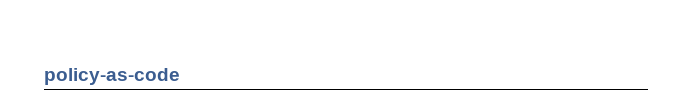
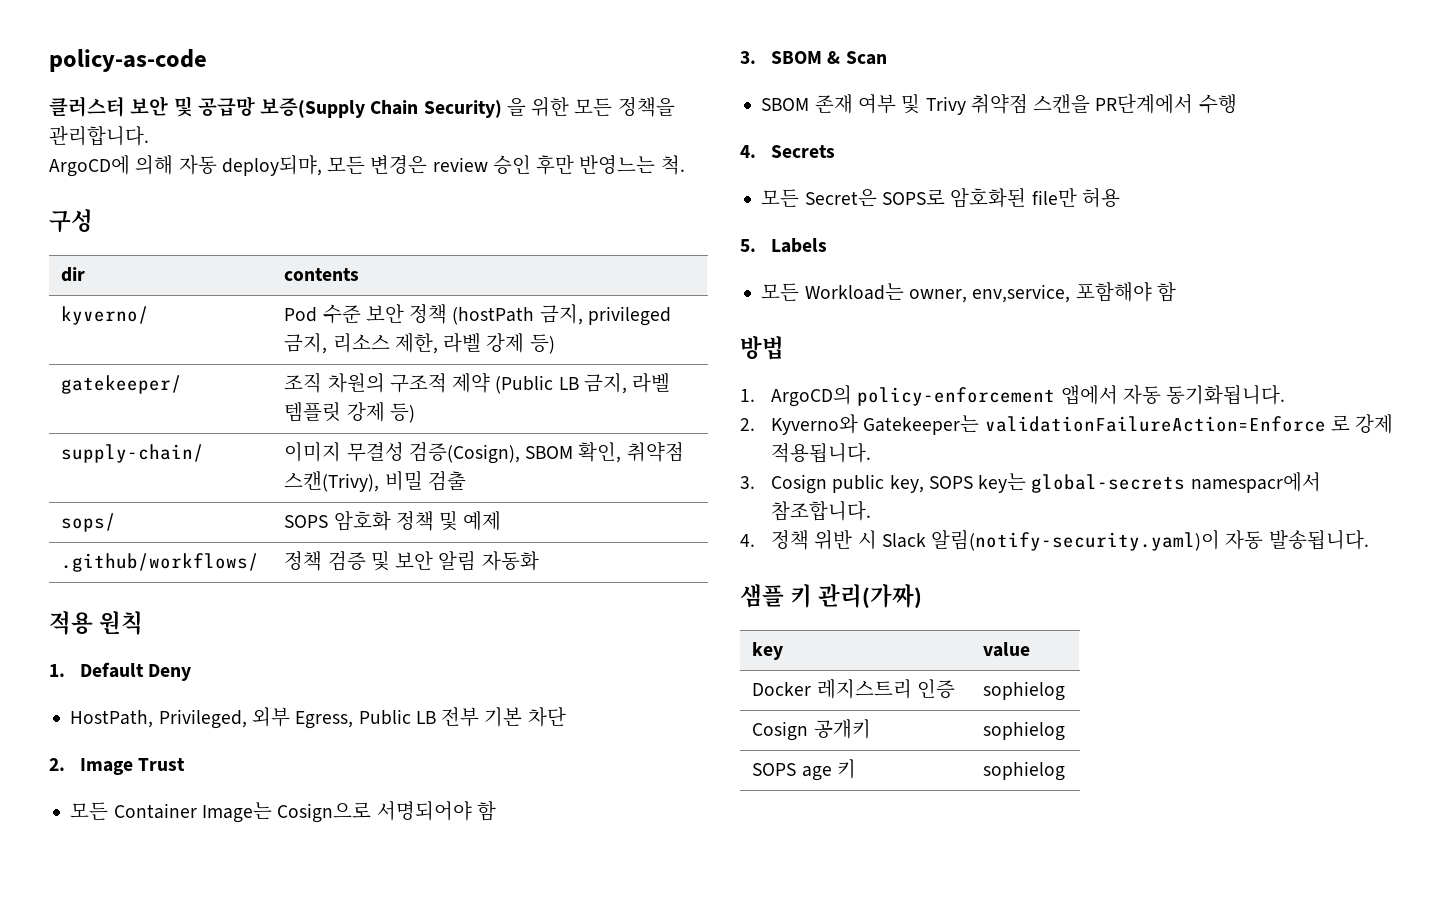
(180, 76) none -> [49,96,675,118] [49,125,149,146] [49,155,685,177] [49,209,93,233] [61,267,86,282] [284,268,360,281] [61,306,150,325] [284,304,671,326] [284,333,555,354] [61,375,183,394] [284,372,671,394] [284,402,415,423] [61,444,205,463] [284,441,684,464] [284,471,466,492] [61,513,117,532] [284,510,502,531] [61,553,260,572] [284,551,539,571] [49,611,144,635] [49,662,192,681] [70,707,566,729] [49,758,186,775] [70,801,496,823] [740,51,887,65] [761,93,1237,115] [740,145,836,158] [761,187,1120,208] [740,238,828,253] [761,282,1176,303] [740,336,784,360] [740,385,1286,407] [740,414,1394,435] [771,443,872,463] [740,472,1321,494] [771,501,872,521] [740,529,1369,551] [740,584,923,608] [752,642,784,660] [983,642,1031,657] [752,679,955,699] [983,681,1066,701] [752,719,871,741] [983,721,1066,741] [752,759,856,781] [983,761,1066,781] // 클러스터 보안 및 공급망 보증(Supply Chain Security) 을 위한 모든 정책을 관리합니다. // ArgoCD에 의해 자동 deploy되먀, 모든 변경은 review 승인 후만 반영느는 척. // 구성 // dir | contents // kyverno/ | Pod 수준 보안 정책 (hostPath 금지, privileged 금지, 리소스 제한, 라벨 강제 등) // gatekeeper/ | 조직 차원의 구조적 제약 (Public LB 금지, 라벨 템플릿 강제 등) // supply-chain/ | 이미지 무결성 검증(Cosign), SBOM 확인, 취약점 스캔(Trivy), 비밀 검출 // sops/ | SOPS 암호화 정책 및 예제 // .github/workflows/ | 정책 검증 및 보안 알림 자동화 // 적용 원칙 // 1. Default Deny // HostPath, Privileged, 외부 Egress, Public LB 전부 기본 차단 // 2. Image Trust // 모든 Container Image는 Cosign으로 서명되어야 함 // 3. SBOM & Scan // SBOM 존재 여부 및 Trivy 취약점 스캔을 PR단계에서 수행 // 4. Secrets // 모든 Secret은 SOPS로 암호화된 file만 허용 // 5. Labels // 모든 Workload는 owner, env,service, 포함해야 함 // 방법 // 1. ArgoCD의 policy-enforcement 앱에서 자동 동기화됩니다. // 2. Kyverno와 Gatekeeper는 validationFailureAction=Enforce 로 강제 적용됩니다. // 3. Cosign public key, SOPS key는 global-secrets namespacr에서 참조합니다. // 4. 정책 위반 시 Slack 알림(notify-security.yaml)이 자동 발송됩니다. // 샘플 키 관리(가짜) // key | value // Docker 레지스트리 인증 | sophielog // Cosign 공개키 | sophielog // SOPS age 키 | sophielog

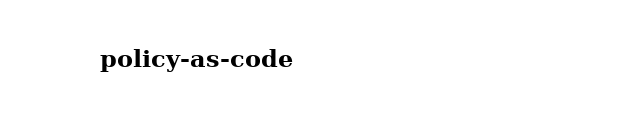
[49,96,675,118] [49,125,149,146] [49,155,685,177] [49,209,93,233] [61,267,86,282] [284,268,360,281] [61,306,150,325] [284,304,671,326] [284,333,555,354] [61,375,183,394] [284,372,671,394] [284,402,415,423] [61,444,205,463] [284,441,684,464] [284,471,466,492] [61,513,117,532] [284,510,502,531] [61,553,260,572] [284,551,539,571] [49,611,144,635] [49,662,192,681] [70,707,566,729] [49,758,186,775] [70,801,496,823] [740,51,887,65] [761,93,1237,115] [740,145,836,158] [761,187,1120,208] [740,238,828,253] [761,282,1176,303] [740,336,784,360] [740,385,1286,407] [740,414,1394,435] [771,443,872,463] [740,472,1321,494] [771,501,872,521] [740,529,1369,551] [740,584,923,608] [752,642,784,660] [983,642,1031,657] [752,679,955,699] [983,681,1066,701] [752,719,871,741] [983,721,1066,741] [752,759,856,781] [983,761,1066,781] // 클러스터 보안 및 공급망 보증(Supply Chain Security) 을 위한 모든 정책을 관리합니다. // ArgoCD에 의해 자동 deploy되먀, 모든 변경은 review 승인 후만 반영느는 척. // 구성 // dir | contents // kyverno/ | Pod 수준 보안 정책 (hostPath 금지, privileged 금지, 리소스 제한, 라벨 강제 등) // gatekeeper/ | 조직 차원의 구조적 제약 (Public LB 금지, 라벨 템플릿 강제 등) // supply-chain/ | 이미지 무결성 검증(Cosign), SBOM 확인, 취약점 스캔(Trivy), 비밀 검출 // sops/ | SOPS 암호화 정책 및 예제 // .github/workflows/ | 정책 검증 및 보안 알림 자동화 // 적용 원칙 // 1. Default Deny // HostPath, Privileged, 외부 Egress, Public LB 전부 기본 차단 // 2. Image Trust // 모든 Container Image는 Cosign으로 서명되어야 함 // 3. SBOM & Scan // SBOM 존재 여부 및 Trivy 취약점 스캔을 PR단계에서 수행 // 4. Secrets // 모든 Secret은 SOPS로 암호화된 file만 허용 // 5. Labels // 모든 Workload는 owner, env,service, 포함해야 함 // 방법 // 1. ArgoCD의 policy-enforcement 앱에서 자동 동기화됩니다. // 2. Kyverno와 Gatekeeper는 validationFailureAction=Enforce 로 강제 적용됩니다. // 3. Cosign public key, SOPS key는 global-secrets namespacr에서 참조합니다. // 4. 정책 위반 시 Slack 알림(notify-security.yaml)이 자동 발송됩니다. // 샘플 키 관리(가짜) // key | value // Docker 레지스트리 인증 | sophielog // Cosign 공개키 | sophielog // SOPS age 키 | sophielog -> (293, 60) none

